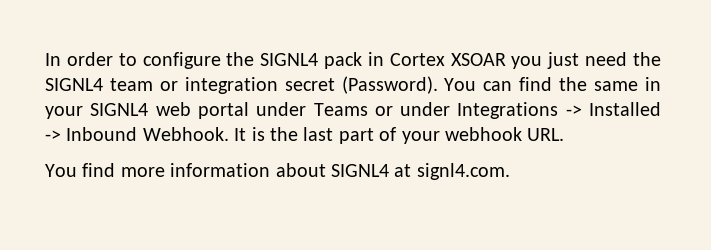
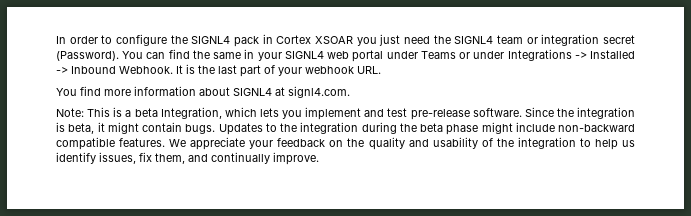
(510, 171) none -> [56,107,635,120] [56,122,635,135] [56,137,635,150] [56,152,319,165] // Note: This is a beta Integration, which lets you implement and test pre-release software. Since the integration is beta, it might contain bugs. Updates to the integration during the beta phase might include non-backward compatible features. We appreciate your feedback on the quality and usability of the integration to help us identify issues, fix them, and continually improve.

